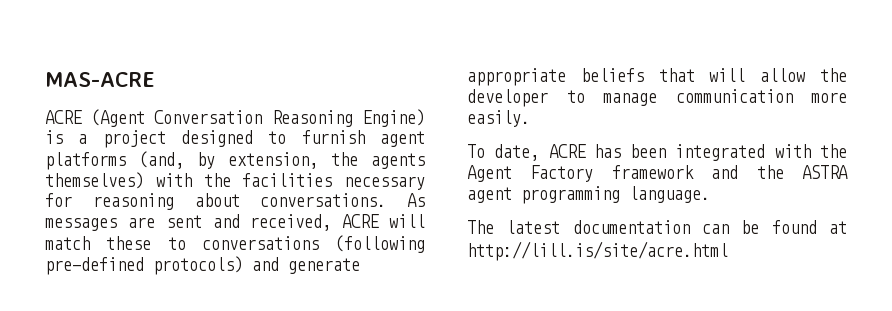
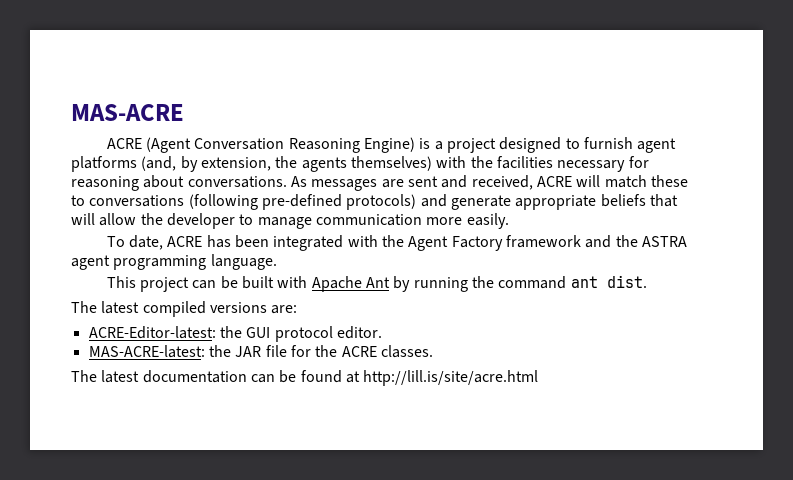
(710, 194) none -> [106,275,647,292] [71,301,298,317] [88,326,382,342] [88,345,433,358] // This project can be built with Apache Ant by running the command ant dist. // The latest compiled versions are: // ACRE-Editor-latest: the GUI protocol editor. // MAS-ACRE-latest: the JAR file for the ACRE classes.

